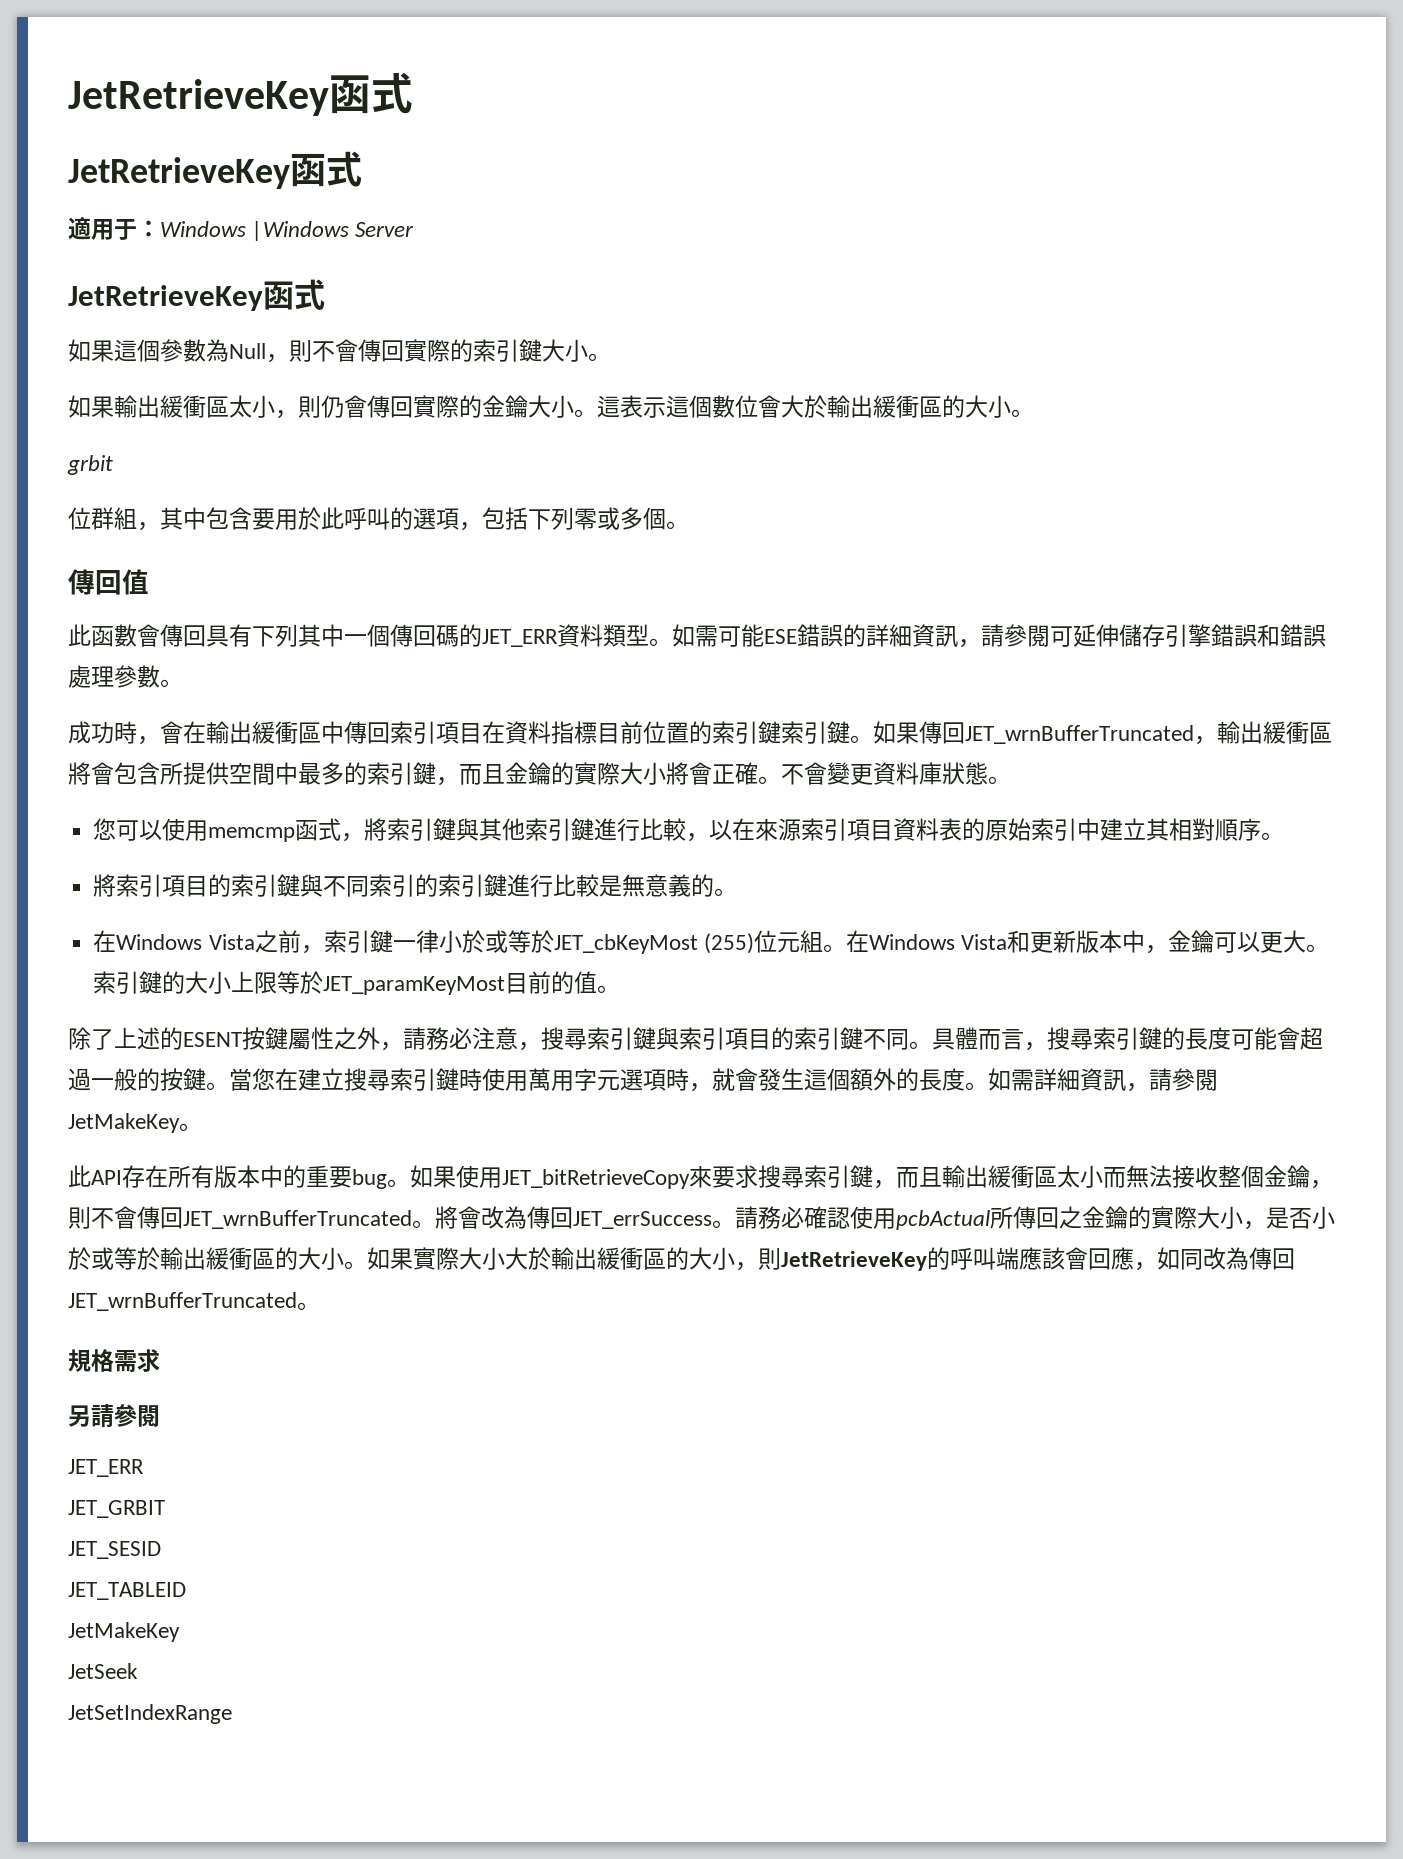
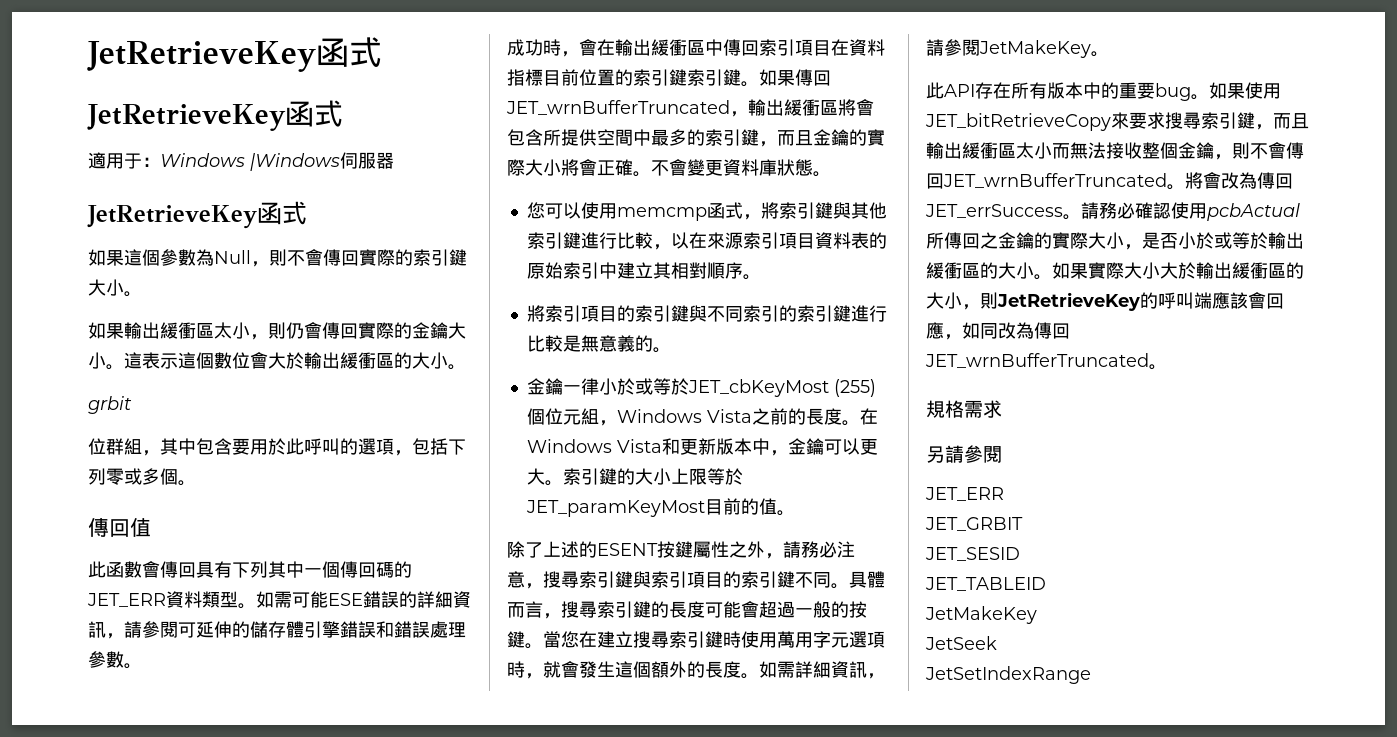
[355,222,415,237] Server -> [340,152,394,169] 伺服器
[1119,624,1165,647] 儲存 -> [232,621,304,638] 的儲存體
[93,930,393,954] 在Windows Vista之前，索引鍵 -> [526,378,563,395] 金鑰
[753,930,823,953] 位元組 -> [526,408,842,426] 個位元組，Windows Vista之前的長度

